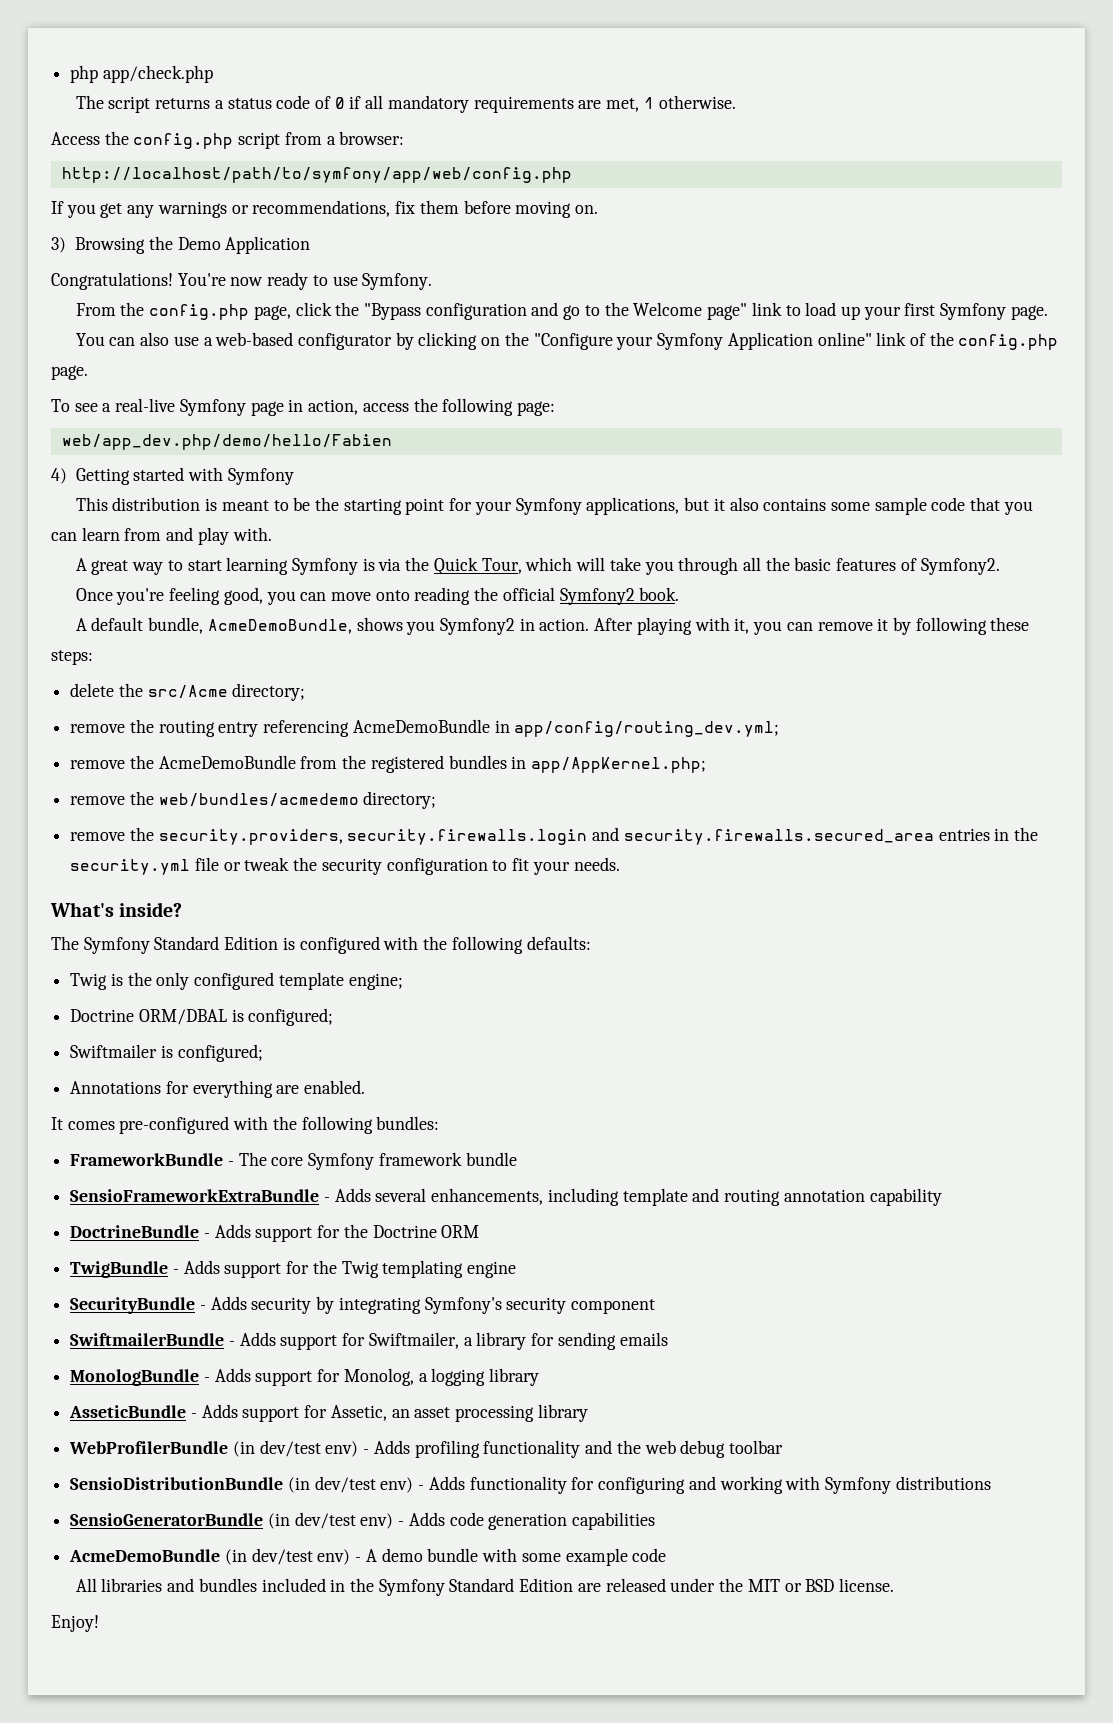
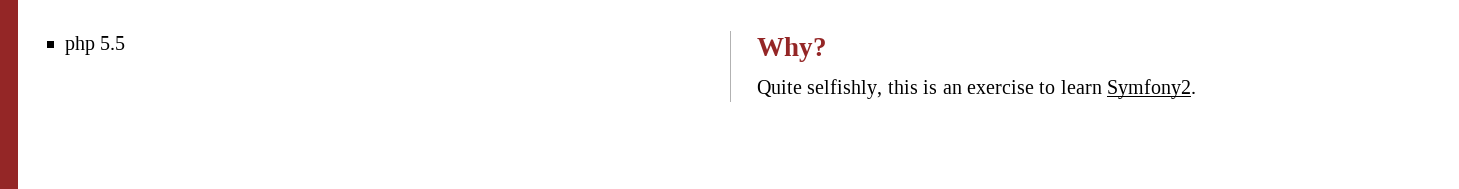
[102,65,213,83] [75,95,736,113] [51,131,405,149] [61,167,572,183] [51,200,598,218] [51,236,311,254] [51,272,433,290] [75,302,1048,320] [75,332,1059,350] [51,365,88,380] [51,398,555,416] [61,434,392,450] [51,467,294,485] [75,497,1033,515] [51,527,272,545] [75,557,1000,575] [75,587,680,605] [75,617,1030,635] [51,650,93,665] [70,683,306,701] [70,719,780,737] [70,755,707,773] [70,791,437,809] [70,827,1039,845] [70,857,620,875] [50,902,183,917] [51,936,591,954] [70,972,403,990] [70,1008,334,1026] [70,1044,263,1062] [70,1080,366,1098] [51,1116,440,1134] [70,1152,517,1170] [70,1188,942,1206] [70,1224,480,1242] [70,1260,517,1278] [70,1296,656,1314] [70,1332,668,1350] [70,1368,540,1386] [69,1404,588,1422] [69,1440,783,1458] [70,1476,991,1494] [70,1512,656,1530] [69,1548,667,1566] [75,1578,894,1596] [51,1615,99,1632] app/check.php // The script returns a status code of 0 if all mandatory requirements are met, 1 otherwise. // Access the config.php script from a browser: // http://localhost/path/to/symfony/app/web/config.php // If you get any warnings or recommendations, fix them before moving on. // 3) Browsing the Demo Application // Congratulations! You're now ready to use Symfony. // From the config.php page, click the "Bypass configuration and go to the Welcome page" link to load up your first Symfony page. // You can also use a web-based configurator by clicking on the "Configure your Symfony Application online" link of the config.php page. // To see a real-live Symfony page in action, access the following page: // web/app_dev.php/demo/hello/Fabien // 4) Getting started with Symfony // This distribution is meant to be the starting point for your Symfony applications, but it also contains some sample code that you can learn from and play with. // A great way to start learning Symfony is via the Quick Tour, which will take you through all the basic features of Symfony2. // Once you're feeling good, you can move onto reading the official Symfony2 book. // A default bundle, AcmeDemoBundle, shows you Symfony2 in action. After playing with it, you can remove it by following these steps: // delete the src/Acme directory; // remove the routing entry referencing AcmeDemoBundle in app/config/routing_dev.yml; // remove the AcmeDemoBundle from the registered bundles in app/AppKernel.php; // remove the web/bundles/acmedemo directory; // remove the security.providers, security.firewalls.login and security.firewalls.secured_area entries in the security.yml file or tweak the security configuration to fit your needs. // What's inside? // The Symfony Standard Edition is configured with the following defaults: // Twig is the only configured template engine; // Doctrine ORM/DBAL is configured; // Swiftmailer is configured; // Annotations for everything are enabled. // It comes pre-configured with the following bundles: // FrameworkBundle - The core Symfony framework bundle // SensioFrameworkExtraBundle - Adds several enhancements, including template and routing annotation capability // DoctrineBundle - Adds support for the Doctrine ORM // TwigBundle - Adds support for the Twig templating engine // SecurityBundle - Adds security by integrating Symfony's security component // SwiftmailerBundle - Adds support for Swiftmailer, a library for sending emails // MonologBundle - Adds support for Monolog, a logging library // AsseticBundle - Adds support for Assetic, an asset processing library // WebProfilerBundle (in dev/test env) - Adds profiling functionality and the web debug toolbar // SensioDistributionBundle (in dev/test env) - Adds functionality for configuring and working with Symfony distributions // SensioGeneratorBundle (in dev/test env) - Adds code generation capabilities // AcmeDemoBundle (in dev/test env) - A demo bundle with some example code // All libraries and bundles included in the Symfony Standard Edition are released under the MIT or BSD license. // Enjoy! -> [100,36,126,50] [757,37,827,62] [757,79,1197,99] 5.5 // Why? // Quite selfishly, this is an exercise to learn Symfony2.

